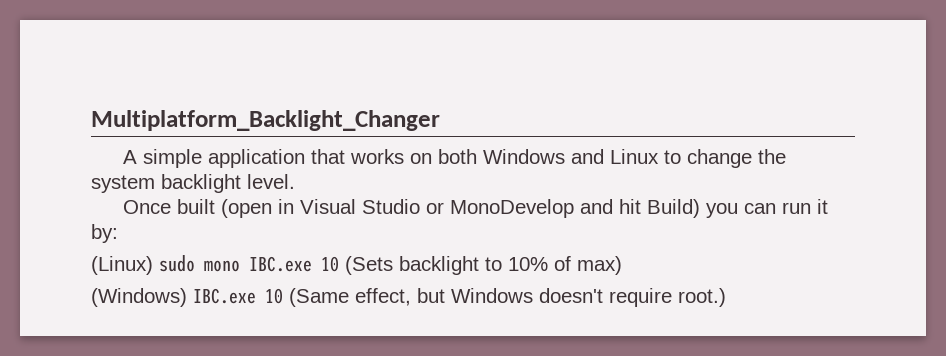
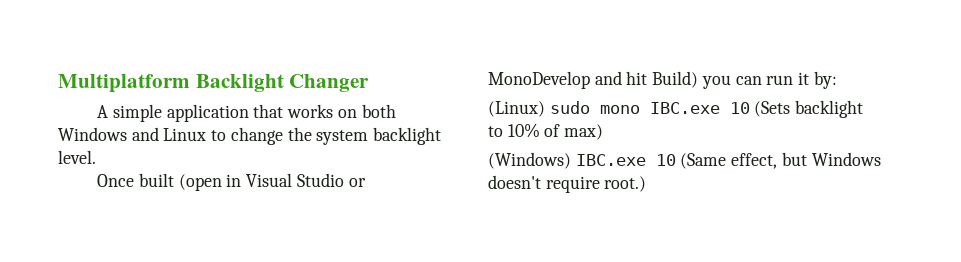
[91,110,440,131] Multiplatform_Backlight_Changer -> [58,74,370,93] Multiplatform Backlight Changer

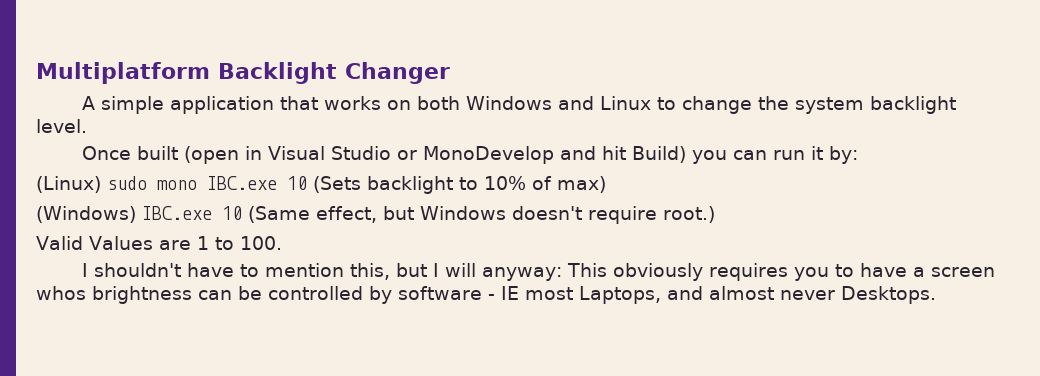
(647, 184) none -> [36,236,282,250] [81,263,995,281] [36,286,936,304] // Valid Values are 1 to 100. // I shouldn't have to mention this, but I will anyway: This obviously requires you to have a screen whos brightness can be controlled by software - IE most Laptops, and almost never Desktops.

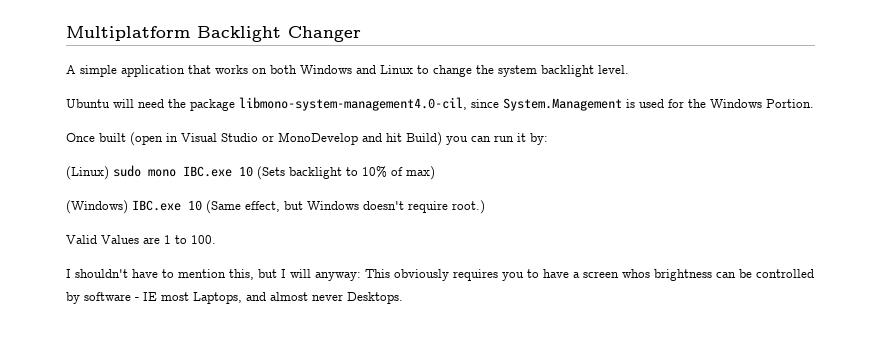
(87, 126) none -> [66,97,814,111] // Ubuntu will need the package libmono-system-management4.0-cil, since System.Management is used for the Windows Portion.

